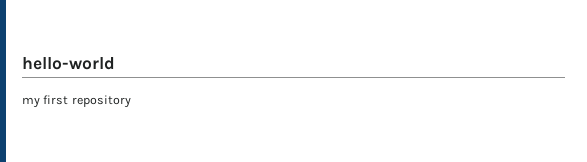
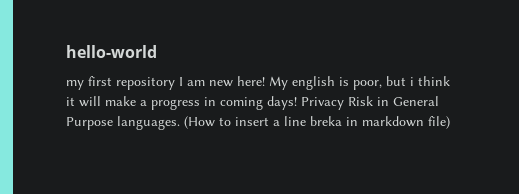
(131, 101) none -> [179,76,450,90] [66,96,439,110] [66,116,450,130] I am new here! My english is poor, but i think it will make a progress in coming days! Privacy Risk in General Purpose languages. (How to insert a line breka in markdown file)

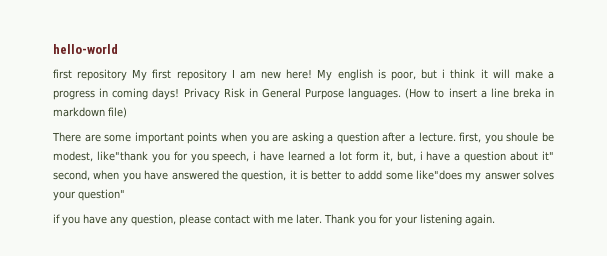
[66,80,84,90] my -> [53,69,148,81] first repository My
(450, 122) none -> [52,132,554,144] [53,151,554,163] [53,170,554,182] [53,189,125,201] [53,214,495,226] // There are some important points when you are asking a question after a lecture. first, you shoule be modest, like"thank you for you speech, i have learned a lot form it, but, i have a question about it" second, when you have answered the question, it is better to addd some like"does my answer solves your question" // if you have any question, please contact with me later. Thank you for your listening again.

